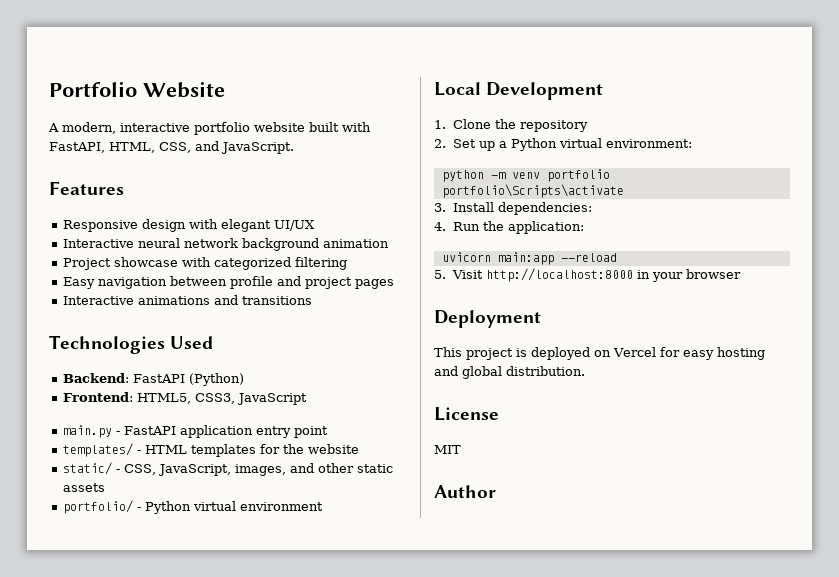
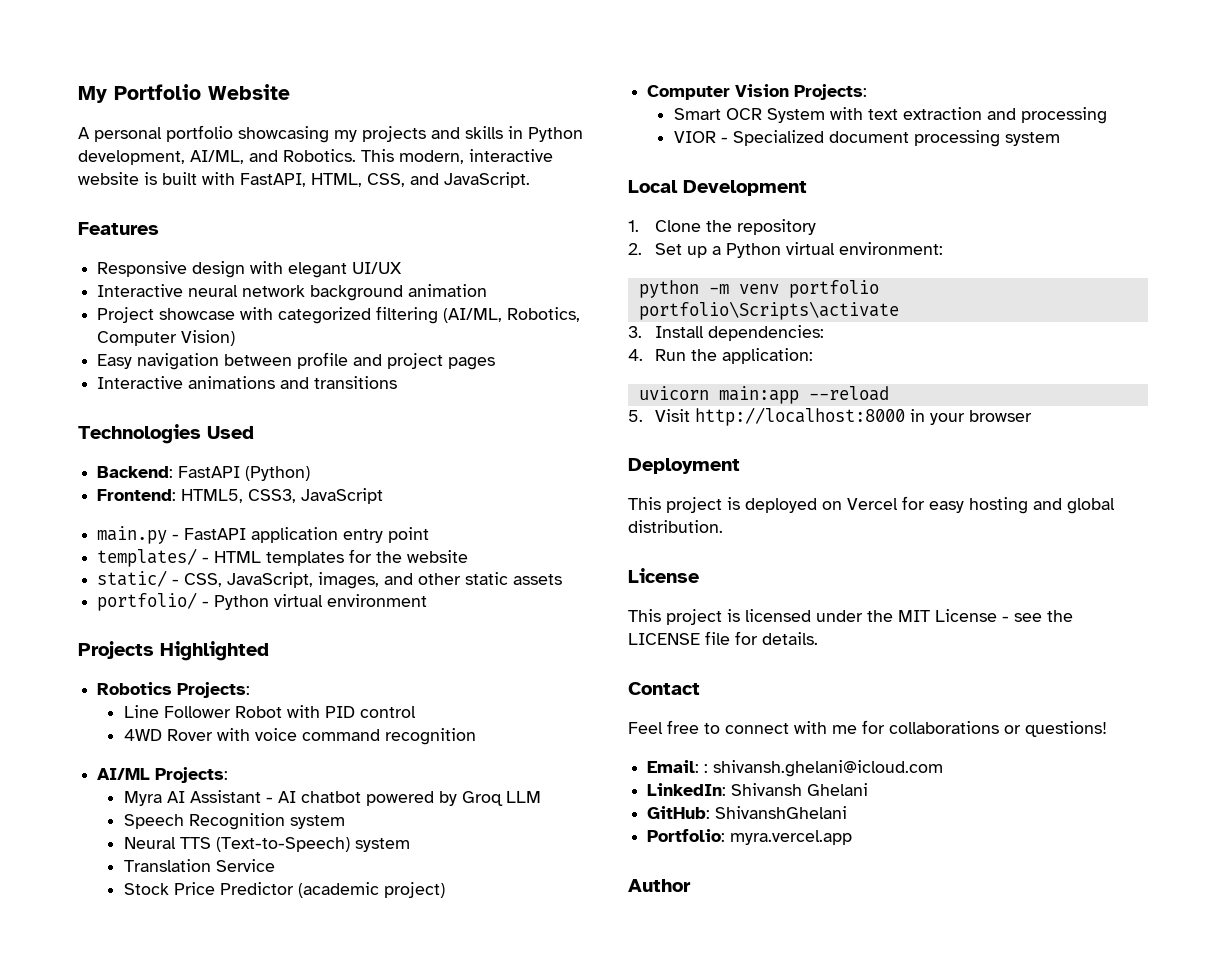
(49, 89) none -> [78,86,107,103] My
[62,122,305,135] modern, interactive portfolio website -> [94,125,583,143] [78,149,553,165] [78,172,157,185] personal portfolio showcasing my projects and skills in Python development, AI/ML, and Robotics. This modern, interactive website is
(347, 263) none -> [443,307,581,323] [97,330,236,346] (AI/ML, Robotics, Computer Vision)
(323, 506) none -> [78,641,269,661] [97,682,251,698] [123,705,416,718] [123,728,476,745] [97,767,229,783] [123,790,541,806] [123,813,345,830] [123,837,410,852] [123,859,275,872] [123,882,445,898] [647,84,868,100] [673,107,1107,124] [673,130,1060,147] // Projects Highlighted // Robotics Projects: // Line Follower Robot with PID control // 4WD Rover with voice command recognition // AI/ML Projects: // Myra AI Assistant - AI chatbot powered by Groq LLM // Speech Recognition system // Neural TTS (Text-to-Speech) system // Translation Service // Stock Price Predictor (academic project) // Computer Vision Projects: // Smart OCR System with text extraction and processing // VIOR - Specialized document processing system
[434,445,461,454] MIT -> [628,609,1073,625] [628,631,818,645] [628,682,700,695] [628,720,1107,737] [647,760,944,777] [647,783,869,796] [647,806,848,819] [647,829,853,845] This project is licensed under the MIT License - see the LICENSE file for details. // Contact // Feel free to connect with me for collaborations or questions! // Email: : shivansh.ghelani@icloud.com // LinkedIn: Shivansh Ghelani // GitHub: ShivanshGhelani // Portfolio: myra.vercel.app

